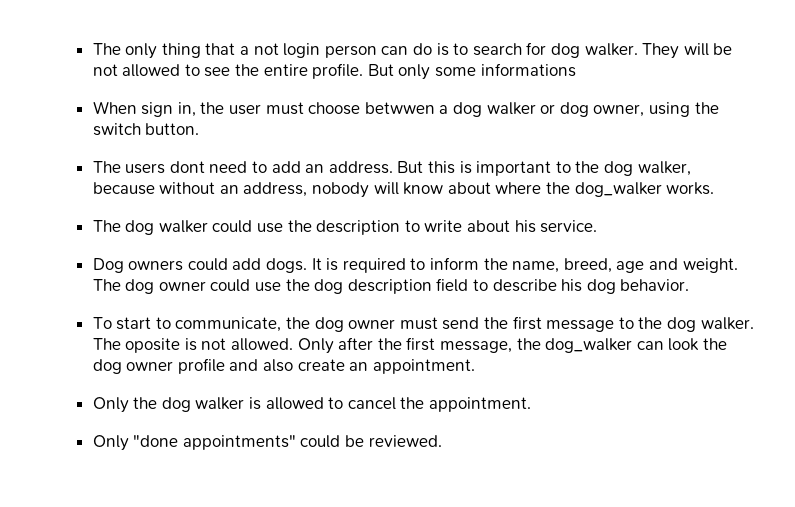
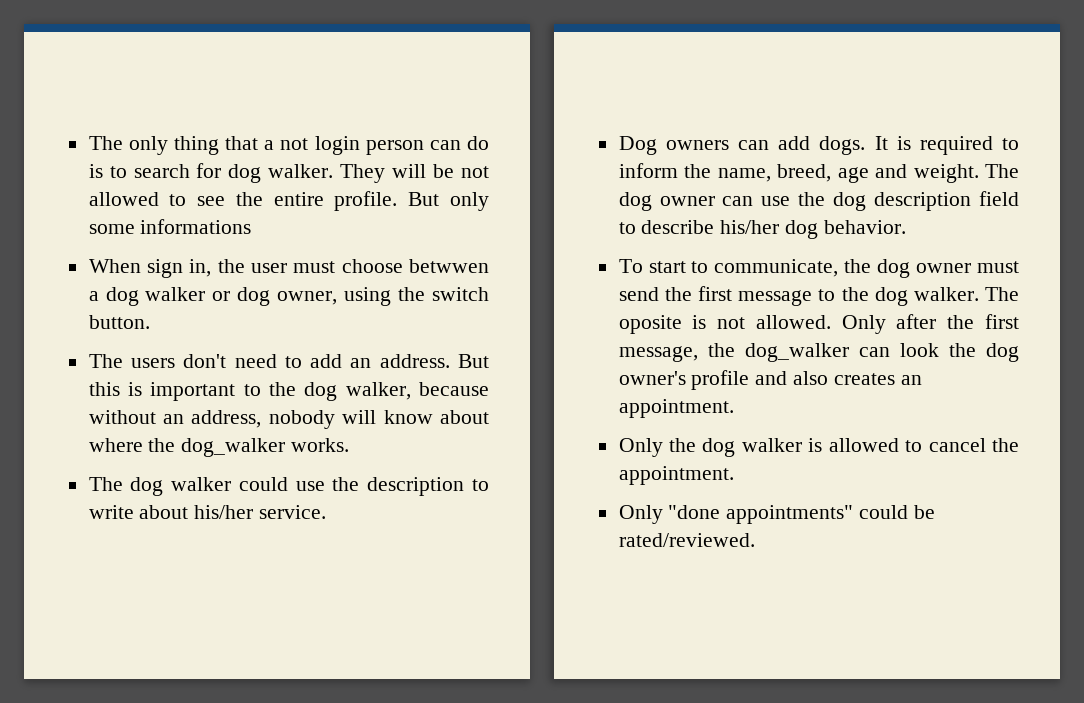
[169,161,205,173] dont -> [183,354,227,368] don't
[514,220,536,233] his -> [194,505,254,519] his/her
[187,258,228,271] could -> [737,140,769,150] can
[210,279,251,292] could -> [722,196,754,206] can
[561,279,583,292] his -> [720,220,780,234] his/her
[126,361,174,371] owner -> [618,371,686,385] owner's
[297,359,345,371] create -> [833,373,895,385] creates
[368,435,442,447] reviewed. -> [618,533,755,547] rated/reviewed.

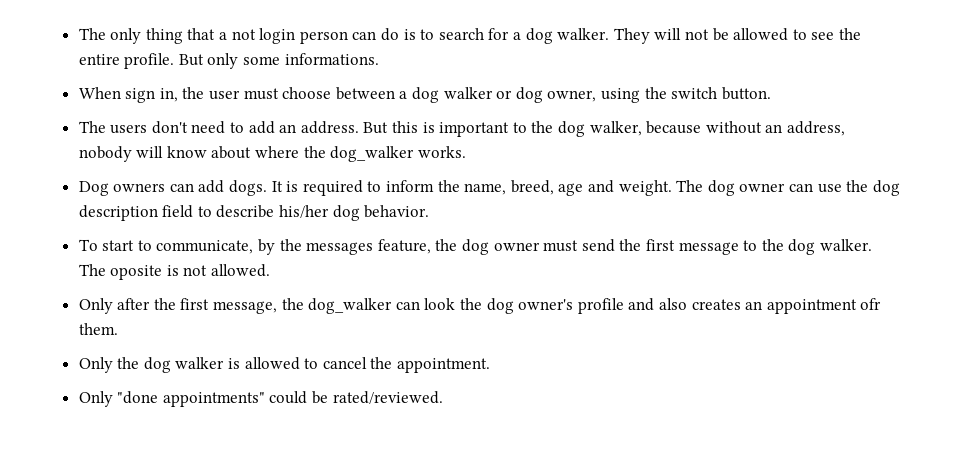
(222, 170) none -> [512,32,521,40] a
[433,164,490,178] be not -> [684,28,729,41] not be
[140,219,252,234] informations -> [284,53,379,65] informations.
[409,259,489,273] betwwen -> [335,87,395,100] between
[88,477,490,496] [88,505,327,519] // The dog walker could use the description to write about his/her service. -> (466, 152) none
(839, 268) none -> [258,239,431,255] by the messages feature,
(831, 322) none -> (271, 270) //
[618,399,734,418] appointment. -> [766,298,882,314] [78,323,118,335] appointment ofr them.

